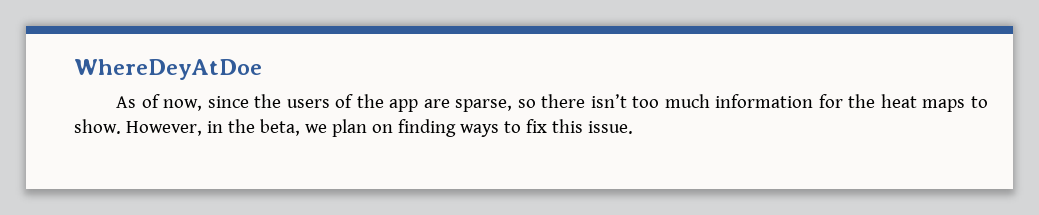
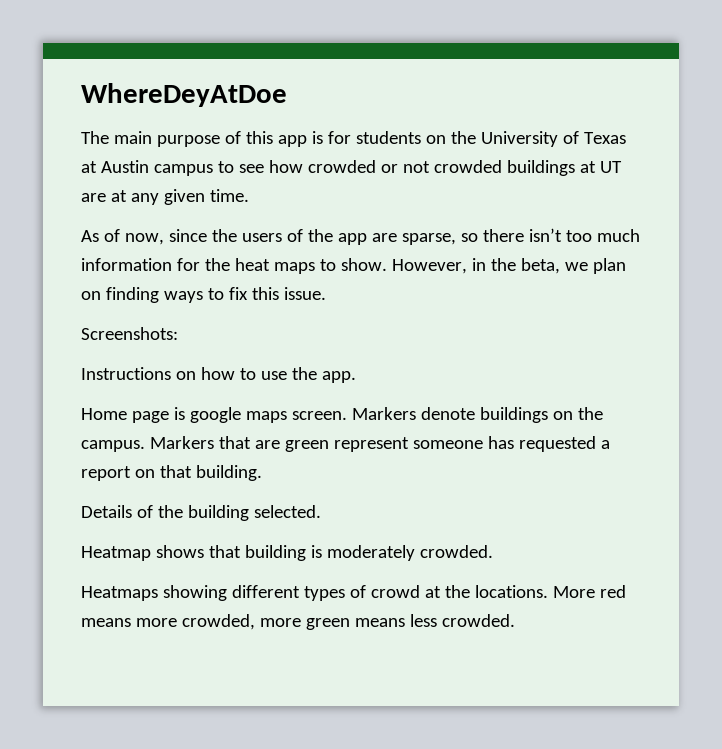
(262, 69) none -> [81,131,626,147] [81,160,622,176] [81,189,249,205] // The main purpose of this app is for students on the University of Texas at Austin campus to see how crowded or not crowded buildings at UT are at any given time.
(633, 127) none -> [81,327,178,340] [81,367,356,383] [81,407,603,423] [81,436,610,452] [81,465,262,481] [81,505,321,521] [81,545,493,561] [81,585,626,601] [81,614,515,630] // Screenshots: // Instructions on how to use the app. // Home page is google maps screen. Markers denote buildings on the campus. Markers that are green represent someone has requested a report on that building. // Details of the building selected. // Heatmap shows that building is moderately crowded. // Heatmaps showing different types of crowd at the locations. More red means more crowded, more green means less crowded.

